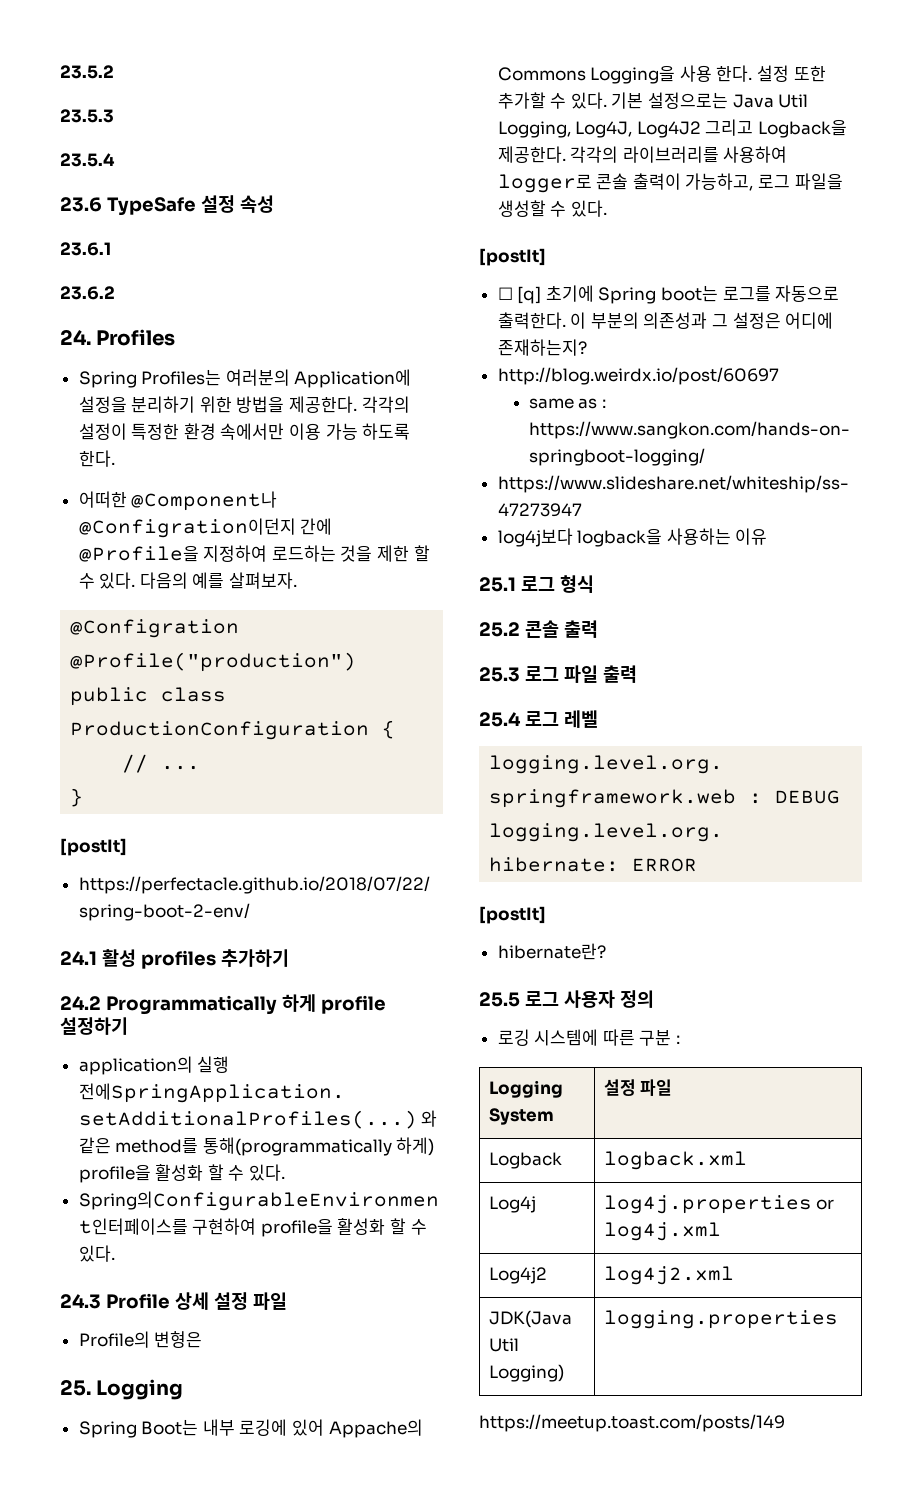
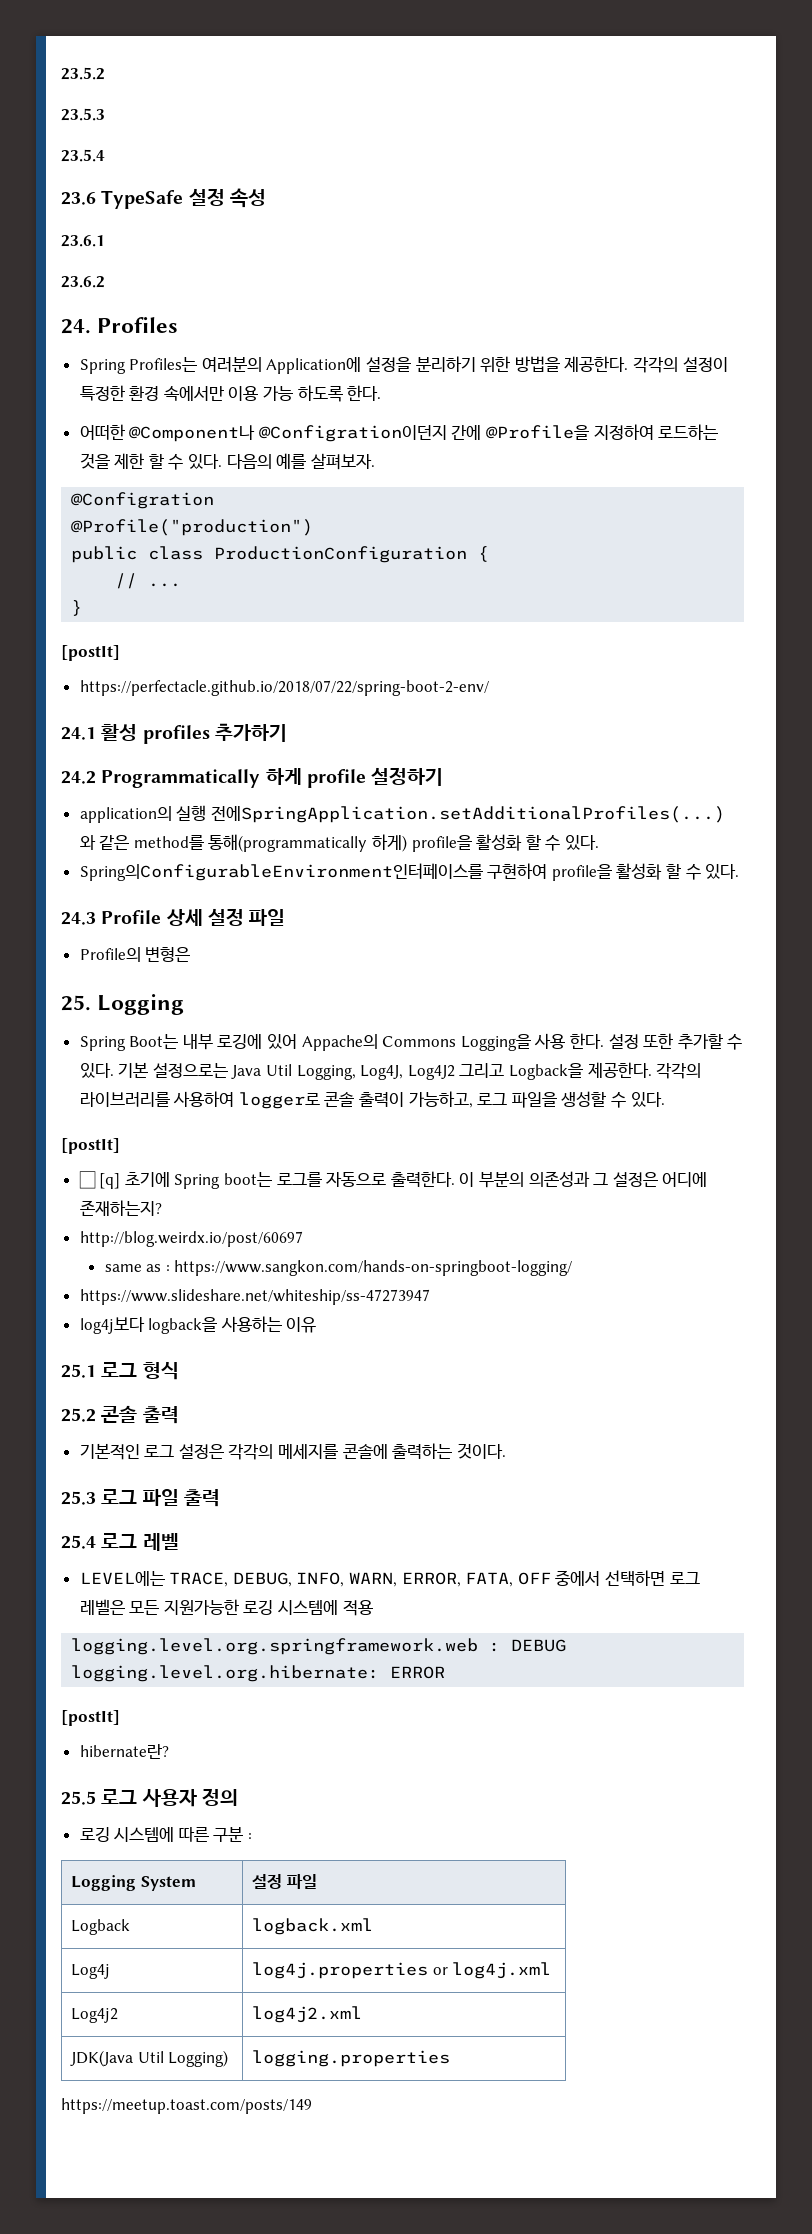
(598, 629) none -> [79,1443,506,1460] // 기본적인 로그 설정은 각각의 메세지를 콘솔에 출력하는 것이다.
(598, 719) none -> [79,1570,700,1587] [79,1599,373,1616] // LEVEL에는 TRACE, DEBUG, INFO, WARN, ERROR, FATA, OFF 중에서 선택하면 로그 레벨은 모든 지원가능한 로깅 시스템에 적용

